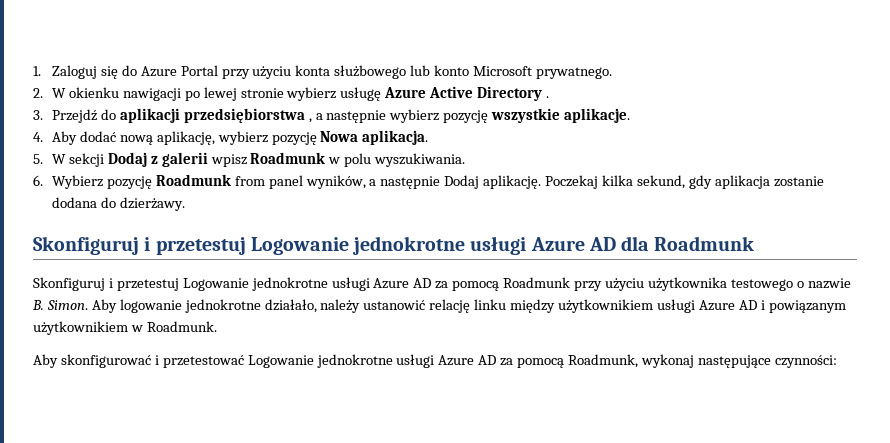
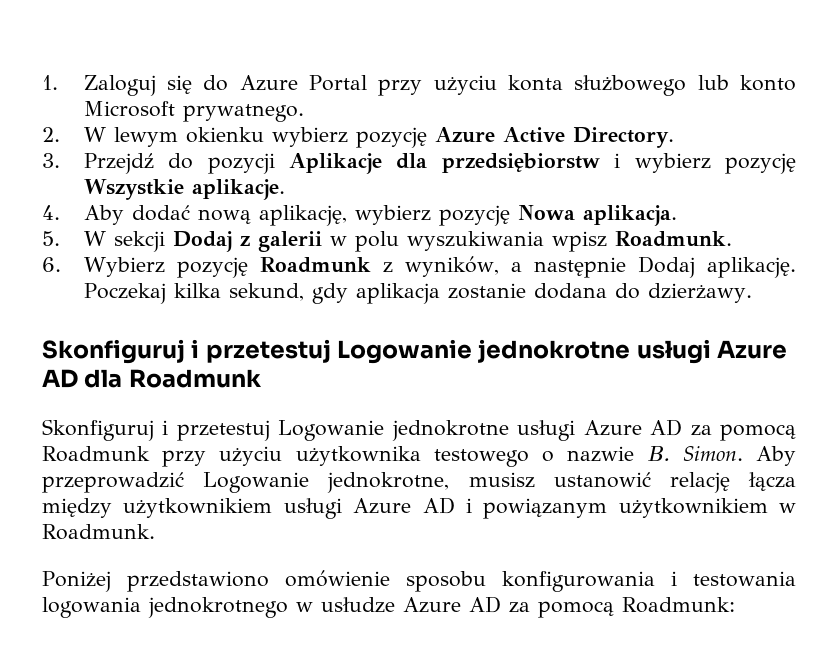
[68,86,550,101] [33,108,561,123] okienku nawigacji po lewej stronie wybierz usługę Azure Active Directory . // 3. Przejdź do aplikacji przedsiębiorstwa , a następnie wybierz pozycję wszystkie -> [113,127,674,148] [42,153,796,174] [83,179,184,200] lewym okienku wybierz pozycję Azure Active Directory. // 3. Przejdź do pozycji Aplikacje dla przedsiębiorstw i wybierz pozycję Wszystkie
[210,152,466,167] wpisz Roadmunk w polu wyszukiwania. -> [329,231,732,252] w polu wyszukiwania wpisz Roadmunk.
[234,175,303,189] from panel -> [382,262,393,273] z
[119,299,361,313] logowanie jednokrotne działało, należy -> [42,472,535,493] przeprowadzić Logowanie jednokrotne, musisz
[474,299,507,310] linku -> [748,472,796,491] łącza
[33,354,837,368] Aby skonfigurować i przetestować Logowanie jednokrotne usługi Azure AD za pomocą Roadmunk, wykonaj następujące czynności: -> [42,570,796,592] [42,596,735,618] Poniżej przedstawiono omówienie sposobu konfigurowania i testowania logowania jednokrotnego w usłudze Azure AD za pomocą Roadmunk:

